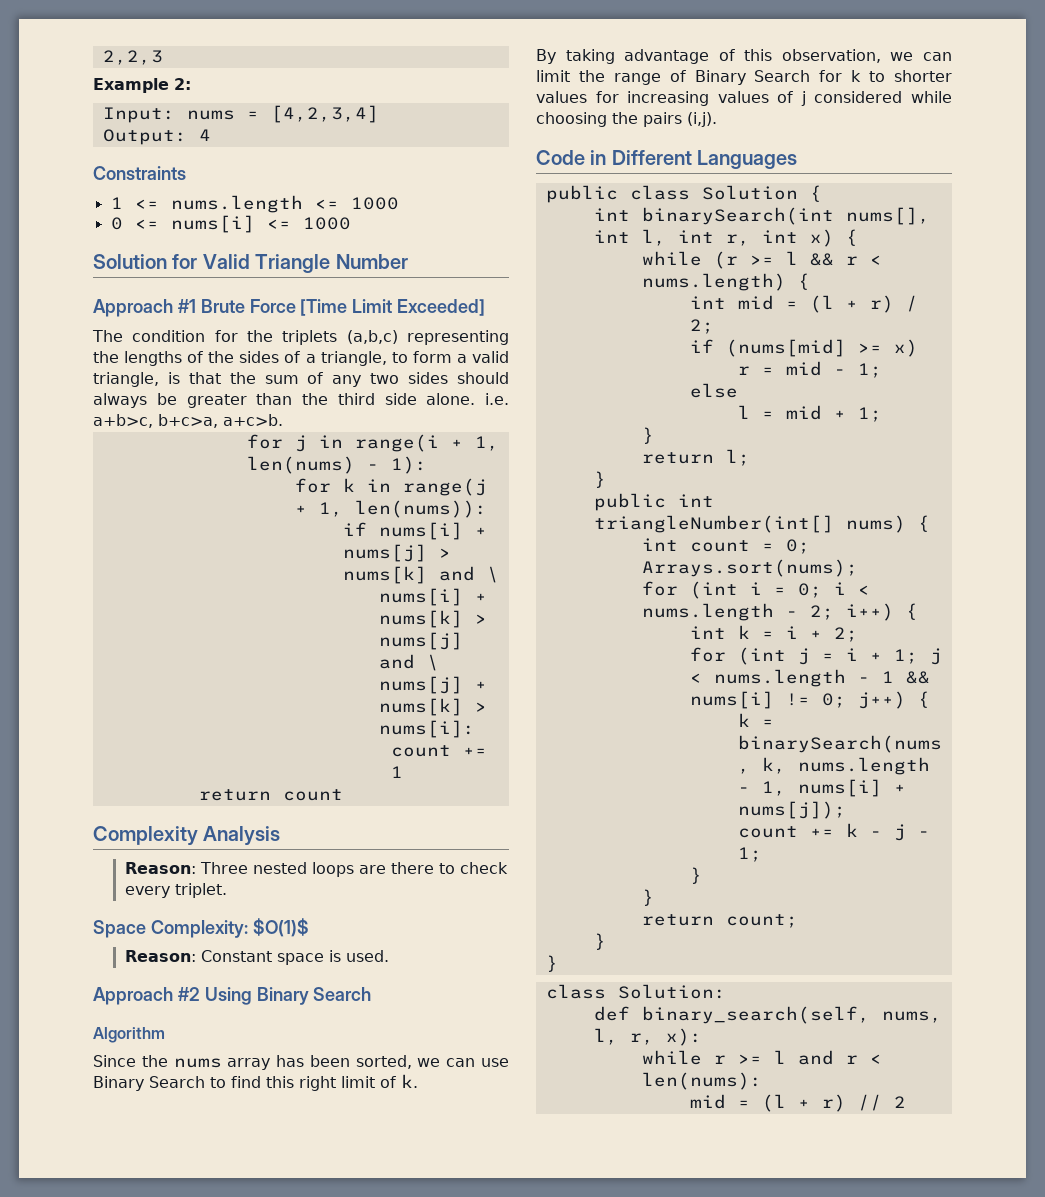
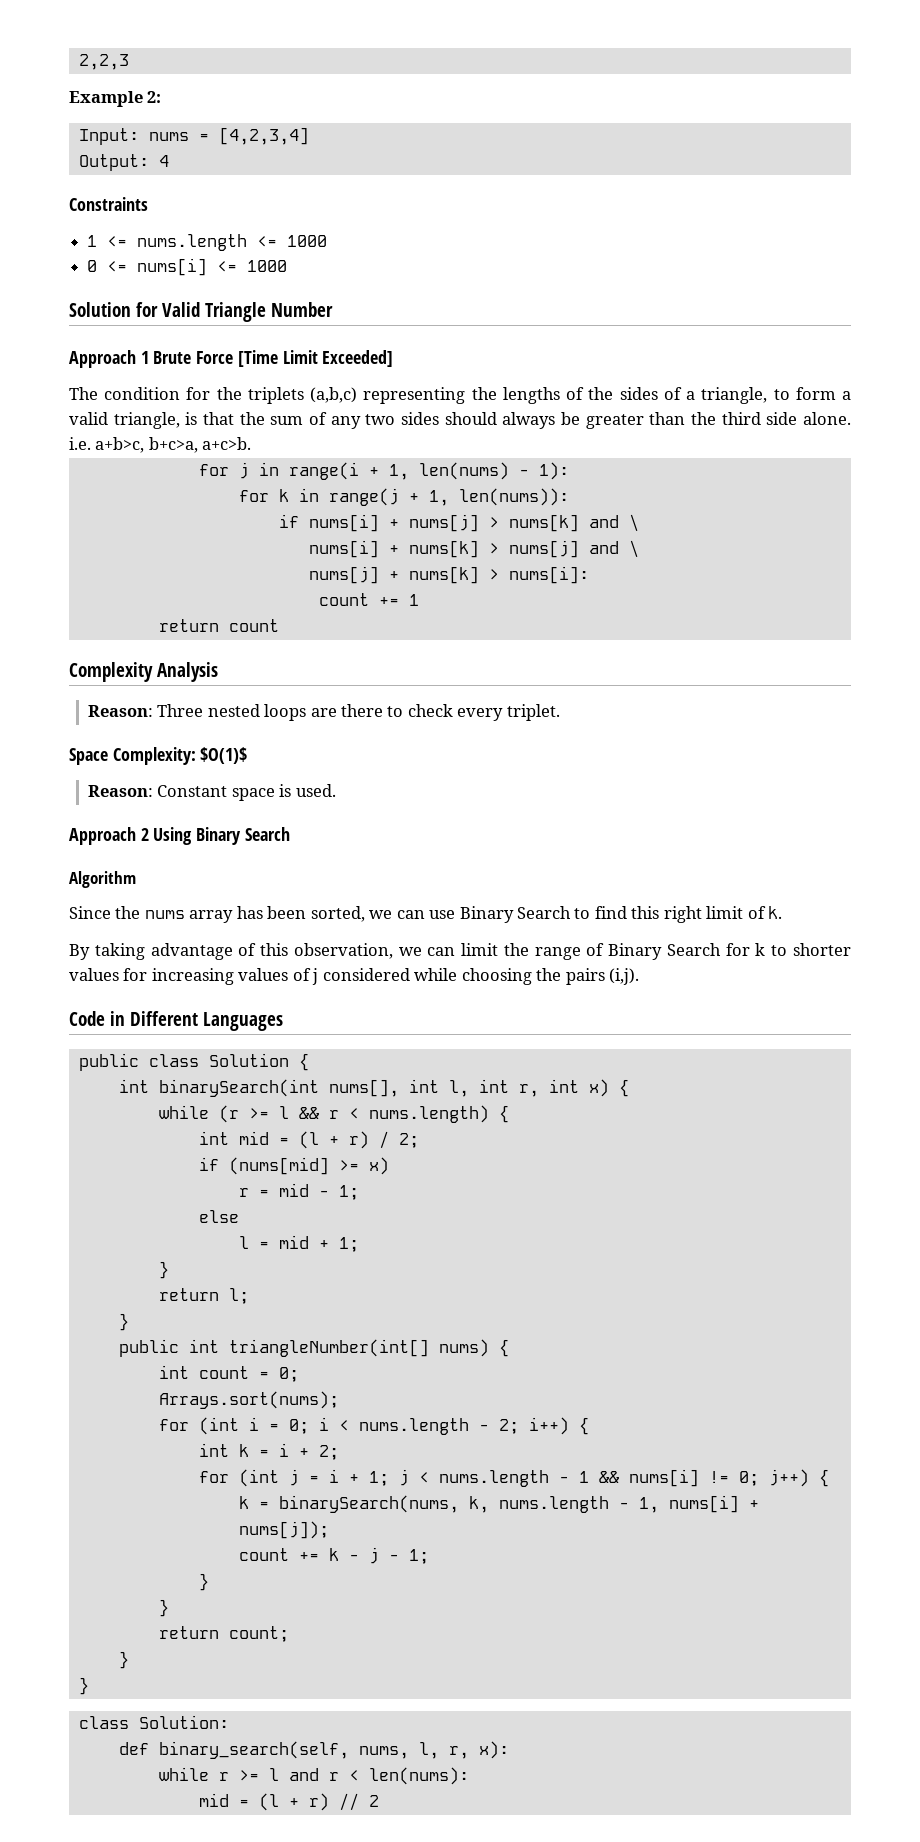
[177,299,196,313] #1 -> [140,351,149,364] 1
[177,987,200,1001] #2 -> [140,828,149,841] 2

